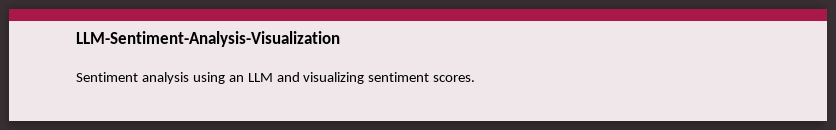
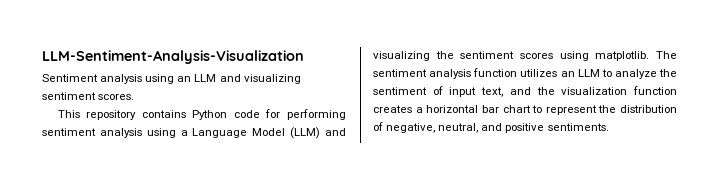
(476, 78) none -> [57,109,346,120] [42,127,346,139] [373,51,677,61] [373,68,677,79] [373,86,677,97] [373,105,677,115] [373,122,609,133] // This repository contains Python code for performing sentiment analysis using a Language Model (LLM) and visualizing the sentiment scores using matplotlib. The sentiment analysis function utilizes an LLM to analyze the sentiment of input text, and the visualization function creates a horizontal bar chart to represent the distribution of negative, neutral, and positive sentiments.

